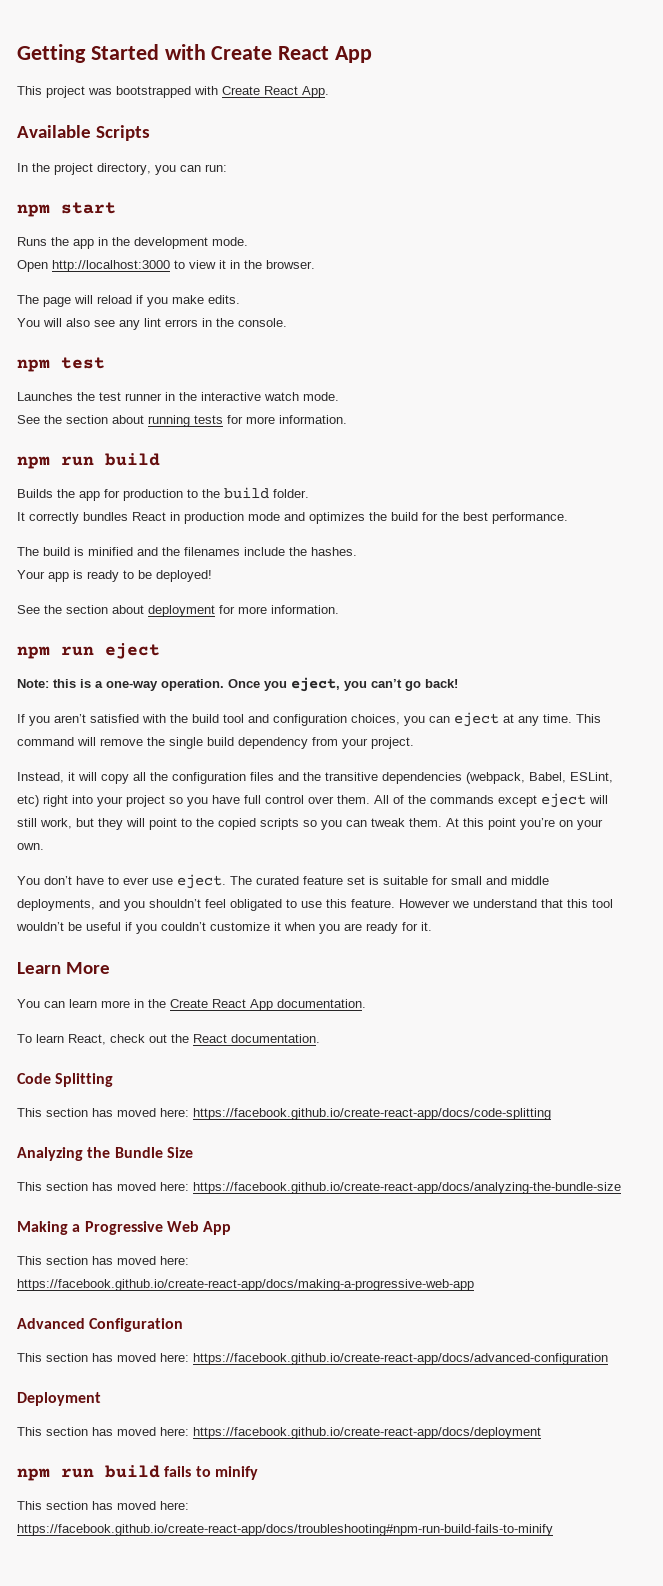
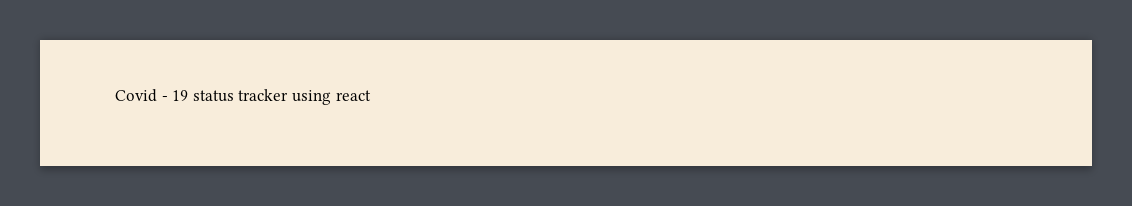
[17,44,373,63] [17,86,329,98] [17,125,150,141] [17,163,227,175] [17,202,116,217] [17,237,248,249] [17,260,315,272] [17,295,240,307] [17,318,287,330] [17,357,105,372] [17,392,339,401] [17,415,347,427] [17,453,160,469] [17,487,309,501] [17,512,568,524] [17,547,357,556] [17,570,212,582] [17,605,339,617] [17,643,160,659] [17,677,458,692] [17,712,601,727] [17,737,414,749] [17,772,613,784] [17,793,608,808] [17,818,603,830] [17,843,44,850] [17,874,549,889] [17,899,613,911] [16,922,432,934] [17,962,110,974] [17,999,366,1011] [17,1034,320,1045] [17,1073,114,1087] [17,1108,551,1120] [17,1147,193,1161] [17,1182,621,1194] [17,1221,232,1235] [17,1256,189,1265] [17,1279,474,1291] [17,1318,184,1332] [17,1353,608,1365] [17,1392,101,1406] [17,1427,541,1439] [17,1465,258,1481] [17,1501,189,1510] [17,1524,553,1536] Getting Started with Create React App // This project was bootstrapped with Create React App. // Available Scripts // In the project directory, you can run: // npm start // Runs the app in the development mode. // Open http://localhost:3000 to view it in the browser. // The page will reload if you make edits. // You will also see any lint errors in the console. // npm test // Launches the test runner in the interactive watch mode. // See the section about running tests for more information. // npm run build // Builds the app for production to the build folder. // It correctly bundles React in production mode and optimizes the build for the best performance. // The build is minified and the filenames include the hashes. // Your app is ready to be deployed! // See the section about deployment for more information. // npm run eject // Note: this is a one-way operation. Once you eject, you can’t go back! // If you aren’t satisfied with the build tool and configuration choices, you can eject at any time. This command will remove the single build dependency from your project. // Instead, it will copy all the configuration files and the transitive dependencies (webpack, Babel, ESLint, etc) right into your project so you have full control over them. All of the commands except eject will still work, but they will point to the copied scripts so you can tweak them. At this point you’re on your own. // You don’t have to ever use eject. The curated feature set is suitable for small and middle deployments, and you shouldn’t feel obligated to use this feature. However we understand that this tool wouldn’t be useful if you couldn’t customize it when you are ready for it. // Learn More // You can learn more in the Create React App documentation. // To learn React, check out the React documentation. // Code Splitting // This section has moved here: https://facebook.github.io/create-react-app/docs/code-splitting // Analyzing the Bundle Size // This section has moved here: https://facebook.github.io/create-react-app/docs/analyzing-the-bundle-size // Making a Progressive Web App // This section has moved here: https://facebook.github.io/create-react-app/docs/making-a-progressive-web-app // Advanced Configuration // This section has moved here: https://facebook.github.io/create-react-app/docs/advanced-configuration // Deployment // This section has moved here: https://facebook.github.io/create-react-app/docs/deployment // npm run build fails to minify // This section has moved here: https://facebook.github.io/create-react-app/docs/troubleshooting#npm-run-build-fails-to-minify -> [115,89,371,105] Covid - 19 status tracker using react

